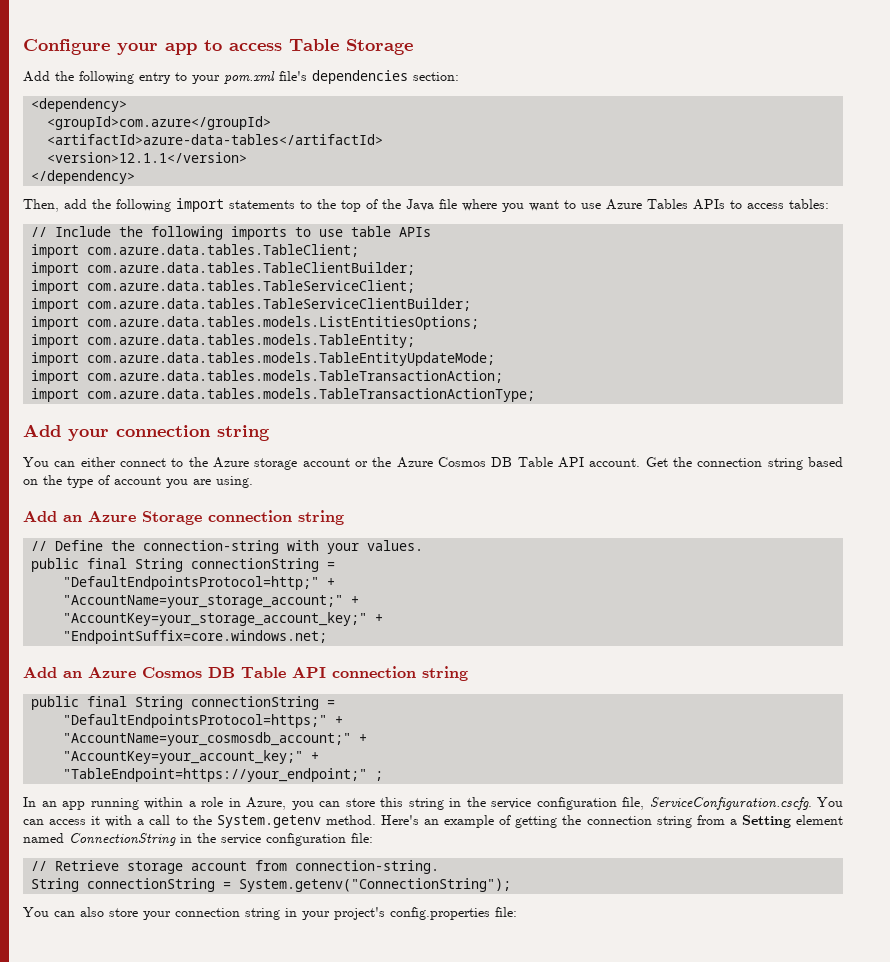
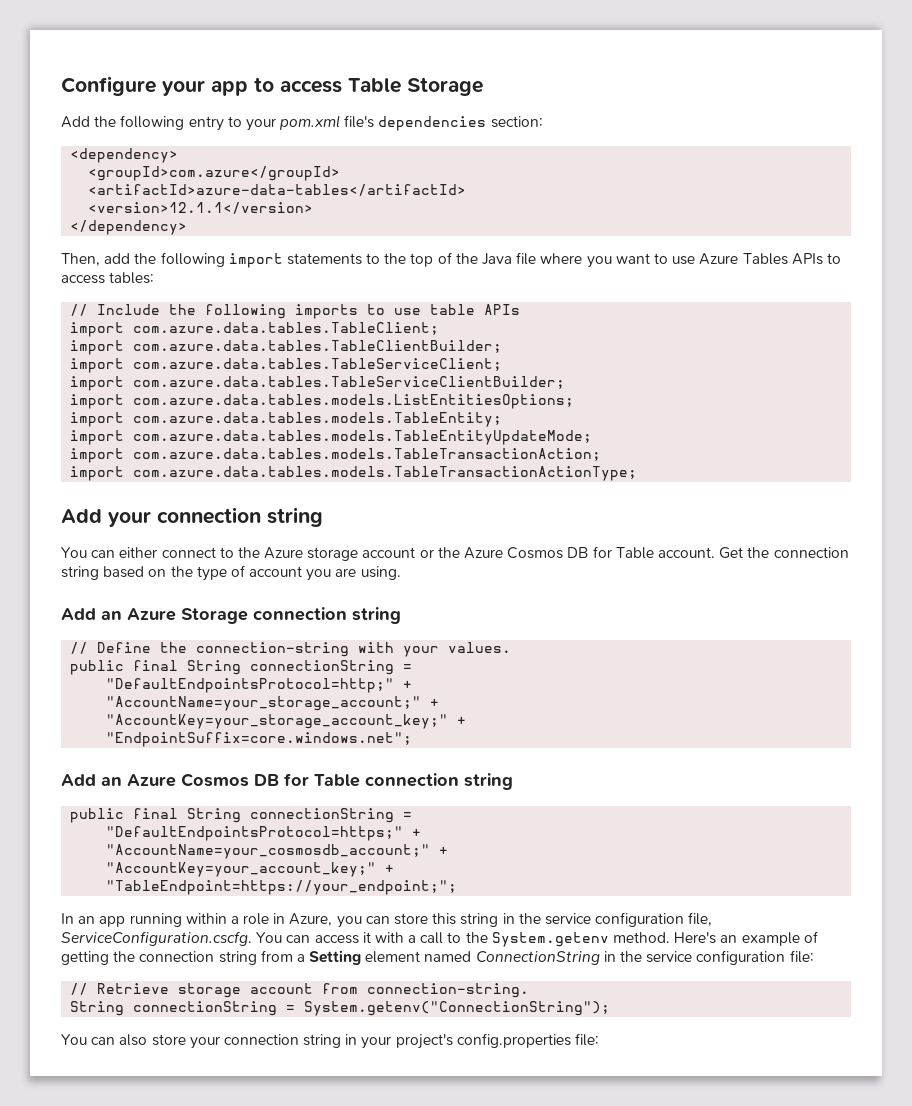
[517,457,584,468] Table API -> [592,546,654,559] for Table
[63,630,328,644] "EndpointSuffix=core.windows.net; -> [106,732,413,747] "EndpointSuffix=core.windows.net";
[241,667,326,678] Table API -> [284,773,360,787] for Table
[63,768,384,782] "TableEndpoint=https://your_endpoint;" ; -> [106,880,458,895] "TableEndpoint=https://your_endpoint;";

